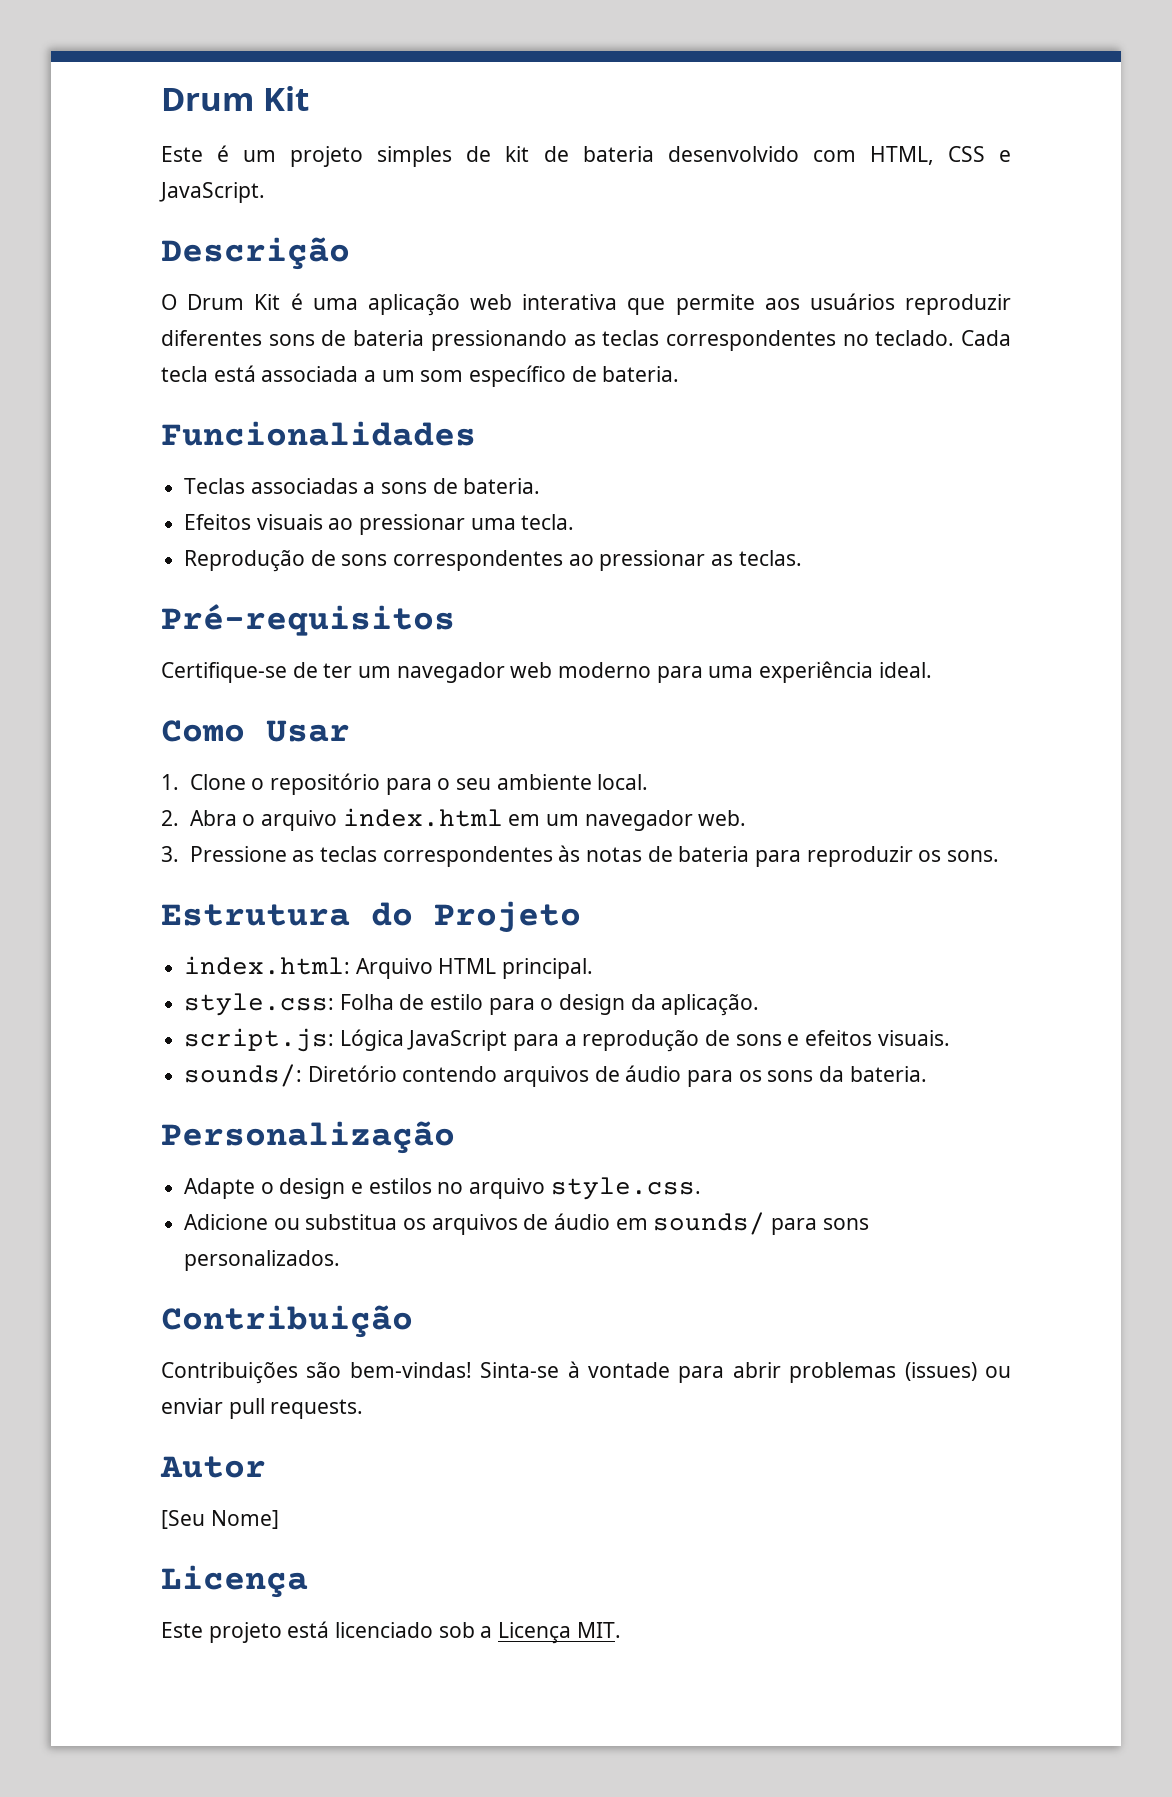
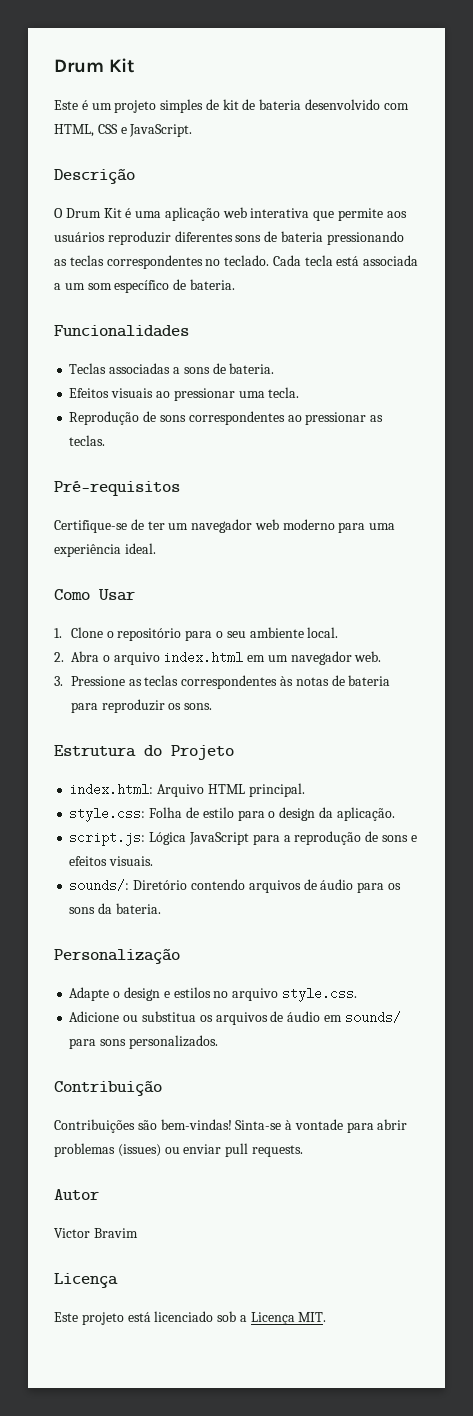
[161,1510,279,1529] [Seu Nome] -> [54,1228,138,1238] Victor Bravim

